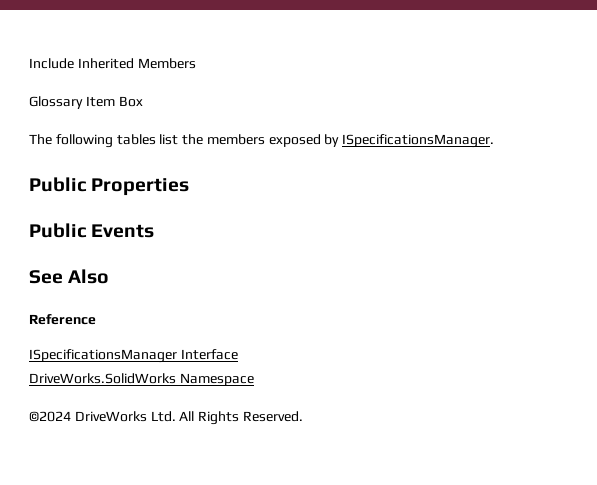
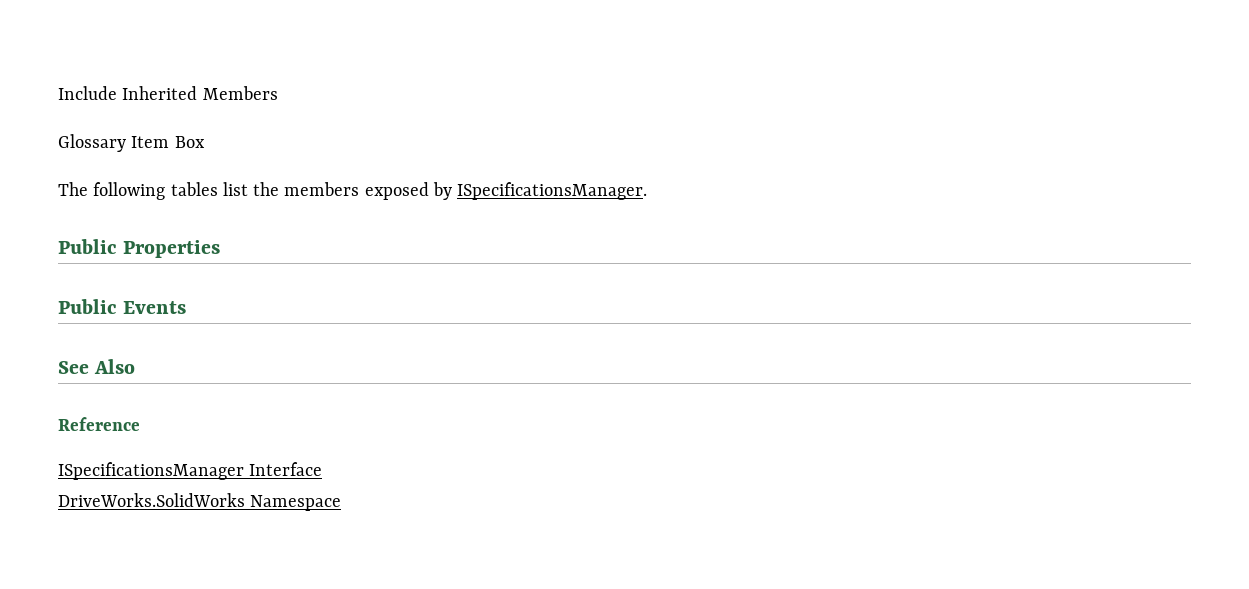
[29,411,303,425] // ©2024 DriveWorks Ltd. All Rights Reserved. -> (342, 503) none

